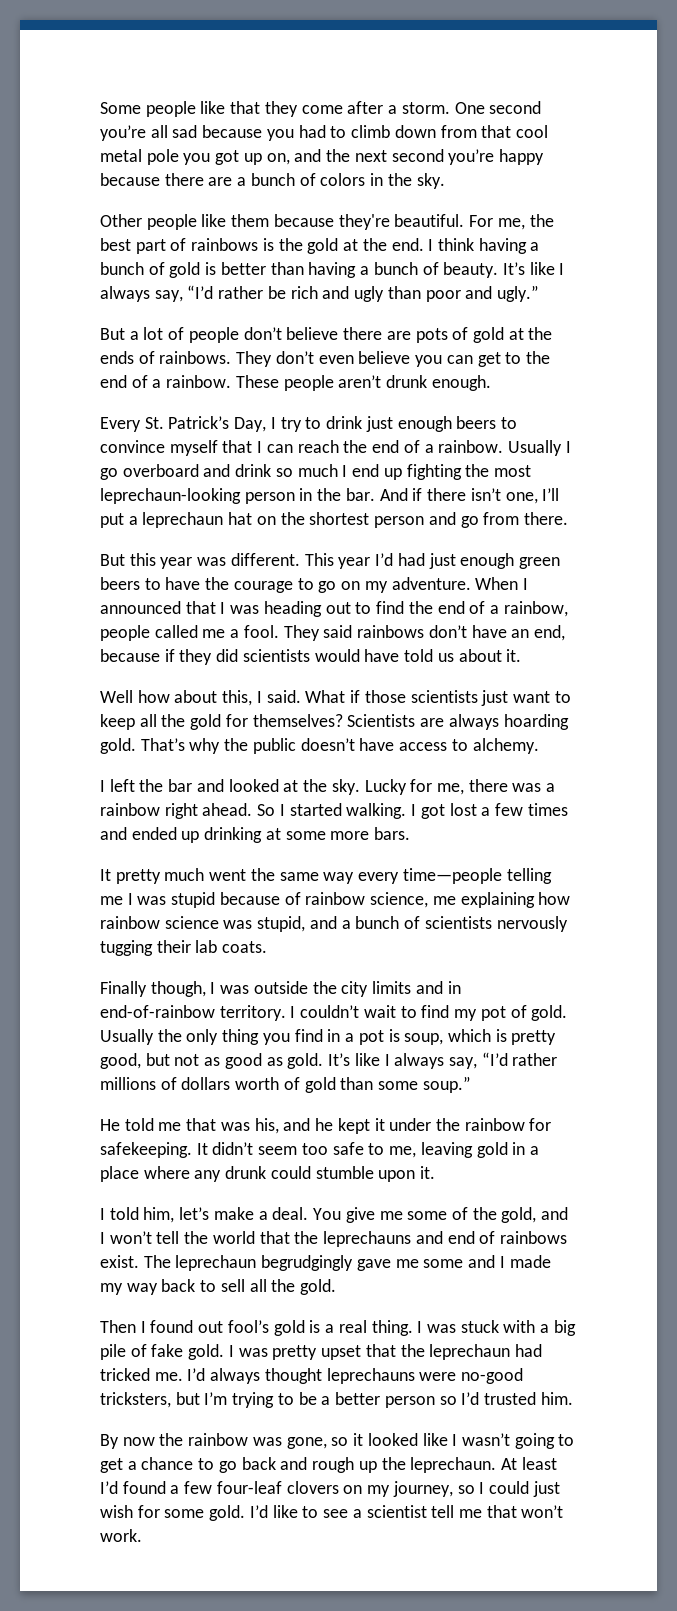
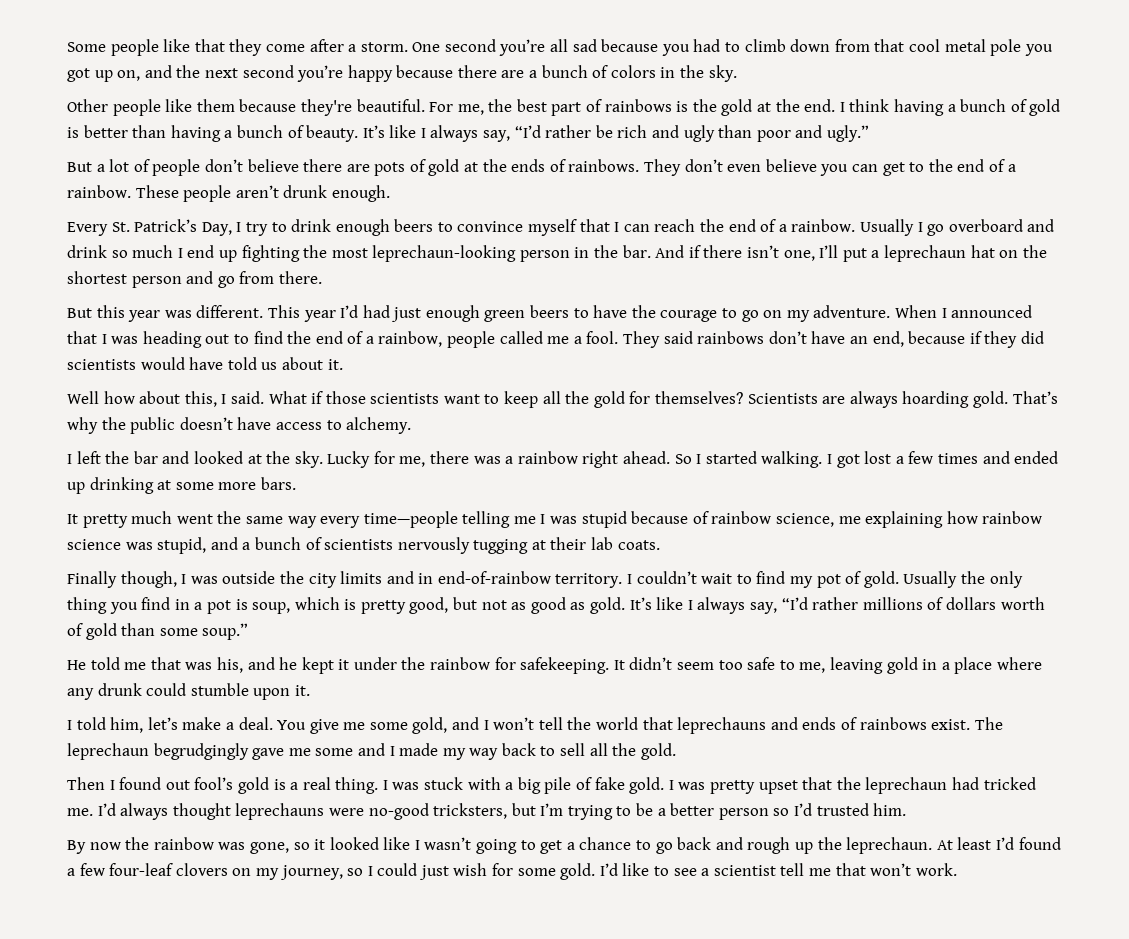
[365,416,393,432] just -> (332, 225) none
[481,690,509,706] just -> (440, 398) none
(153, 948) none -> [531,540,546,550] at
[451,1207,497,1220] of the -> (408, 726) none
[294,1231,319,1244] the -> (673, 723) none
[447,1231,475,1244] end -> [802,717,837,730] ends

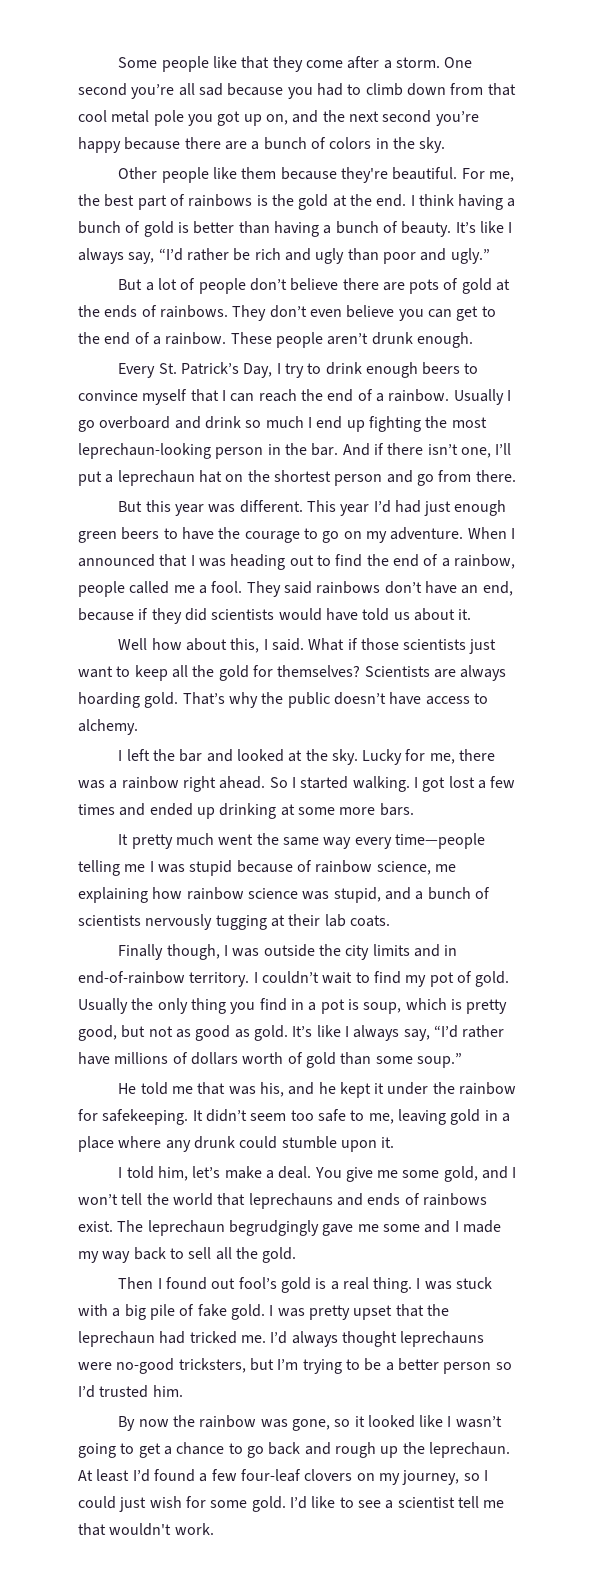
(440, 398) none -> [469,639,497,654] just
(859, 603) none -> [78,1052,110,1065] have
[870,863,912,876] won’t -> [109,1523,172,1536] wouldn't

